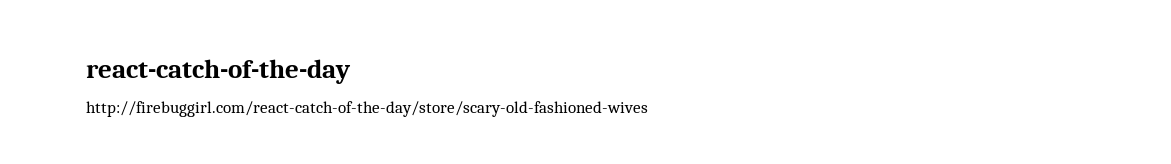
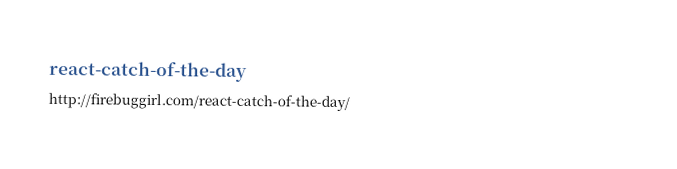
[86,101,648,117] http://firebuggirl.com/react-catch-of-the-day/store/scary-old-fashioned-wives -> [48,92,350,112] http://firebuggirl.com/react-catch-of-the-day/

